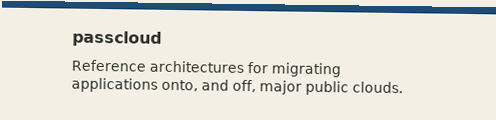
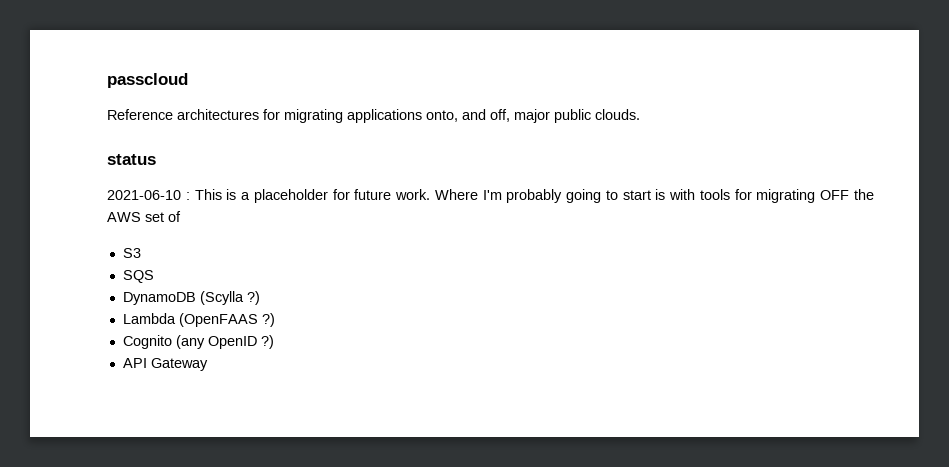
(403, 87) none -> [107,154,156,165] [107,189,875,203] [107,211,181,222] [122,248,141,258] [122,270,154,283] [122,291,260,305] [122,313,275,327] [122,335,274,349] [122,358,208,371] // status // 2021-06-10 : This is a placeholder for future work. Where I'm probably going to start is with tools for migrating OFF the AWS set of // S3 // SQS // DynamoDB (Scylla ?) // Lambda (OpenFAAS ?) // Cognito (any OpenID ?) // API Gateway

